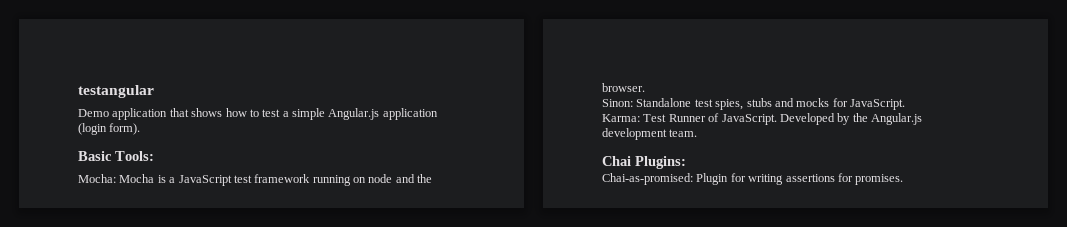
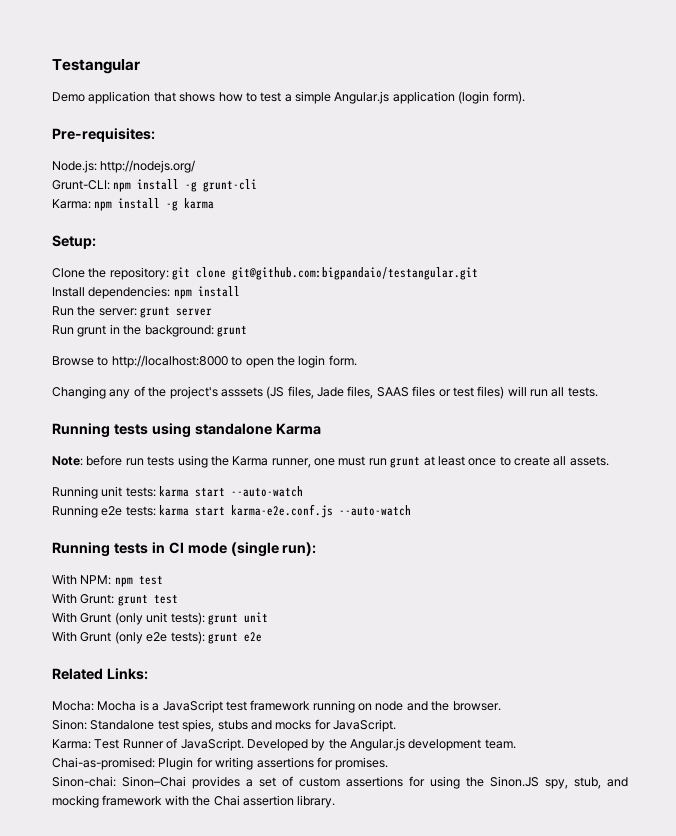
[78,85,154,98] testangular -> [52,59,140,74] Testangular
[78,151,154,161] Basic Tools: -> [52,128,155,142] [52,160,196,173] [52,179,258,192] [52,198,215,211] [52,235,96,249] [52,267,479,280] [52,286,240,299] [52,306,213,318] [52,324,247,337] [52,355,357,368] [52,386,598,399] [52,423,321,438] [52,455,609,468] [52,486,304,499] [52,504,412,518] [52,542,317,557] [52,574,163,587] [52,593,178,606] [52,612,268,625] [52,631,262,644] [52,668,148,680] Pre-requisites: // Node.js: http://nodejs.org/ // Grunt-CLI: npm install -g grunt-cli // Karma: npm install -g karma // Setup: // Clone the repository: git clone git@github.com:bigpandaio/testangular.git // Install dependencies: npm install // Run the server: grunt server // Run grunt in the background: grunt // Browse to http://localhost:8000 to open the login form. // Changing any of the project's asssets (JS files, Jade files, SAAS files or test files) will run all tests. // Running tests using standalone Karma // Note: before run tests using the Karma runner, one must run grunt at least once to create all assets. // Running unit tests: karma start --auto-watch // Running e2e tests: karma start karma-e2e.conf.js --auto-watch // Running tests in CI mode (single run): // With NPM: npm test // With Grunt: grunt test // With Grunt (only unit tests): grunt unit // With Grunt (only e2e tests): grunt e2e // Related Links:
[602,156,686,169] // Chai Plugins: -> (516, 744) none
(904, 179) none -> [52,776,628,789] [52,795,336,808] // Sinon-chai: Sinon–Chai provides a set of custom assertions for using the Sinon.JS spy, stub, and mocking framework with the Chai assertion library.

